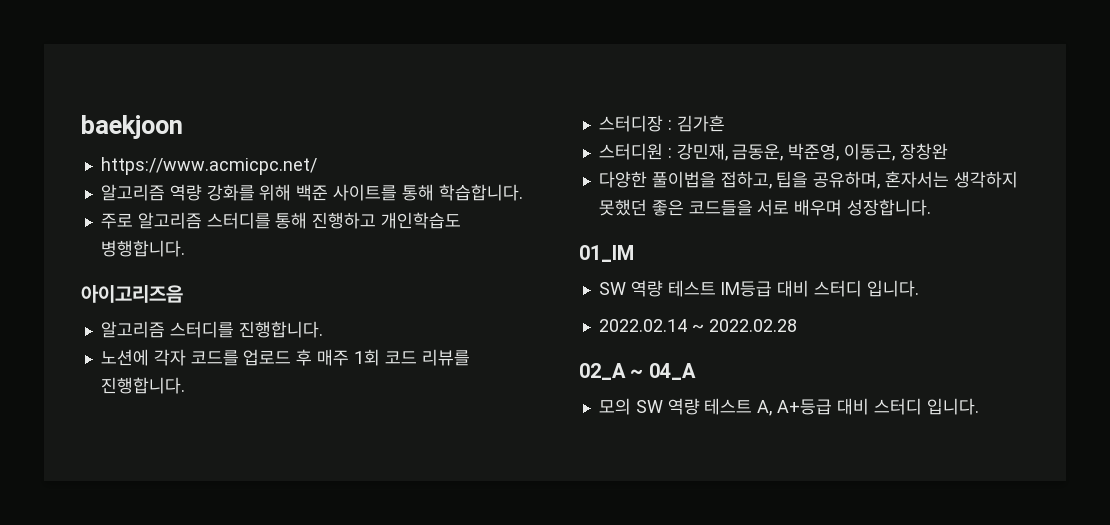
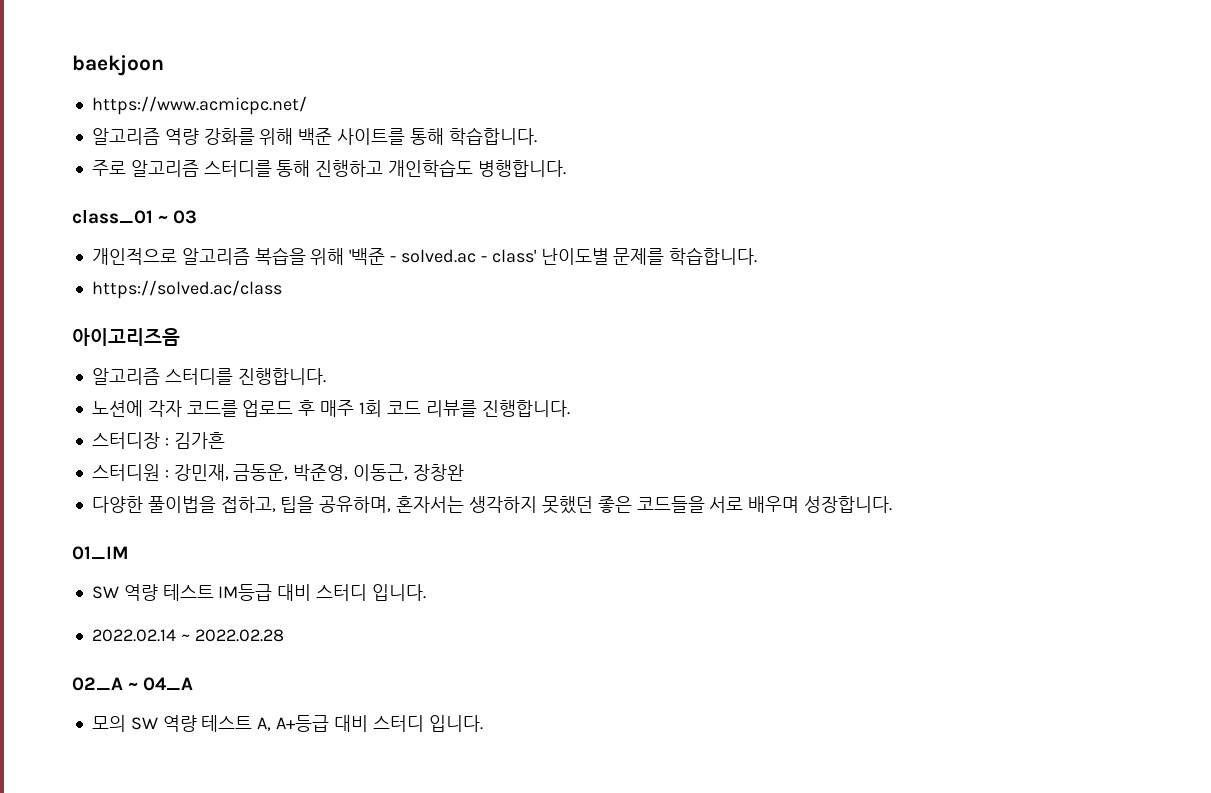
(185, 248) none -> [72,209,198,224] [91,247,758,265] [91,280,282,299] // class_01 ~ 03 // 개인적으로 알고리즘 복습을 위해 '백준 - solved.ac - class' 난이도별 문제를 학습합니다. // https://solved.ac/class

